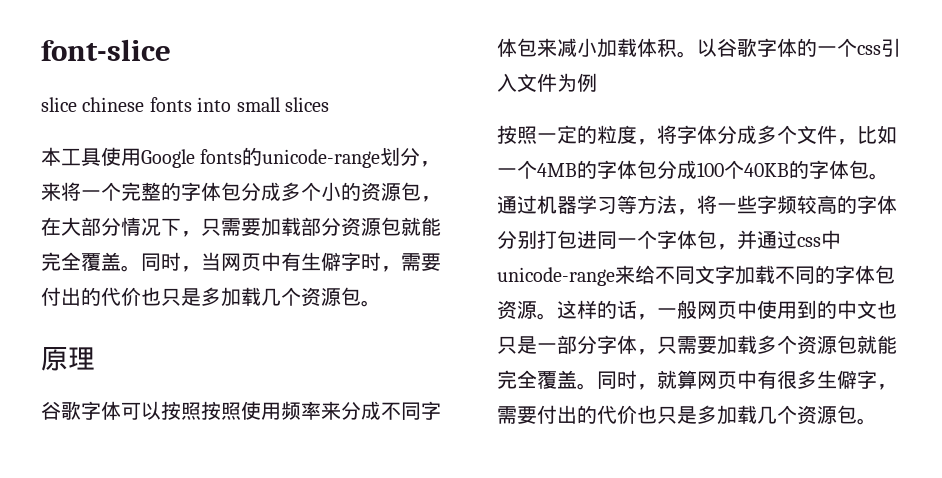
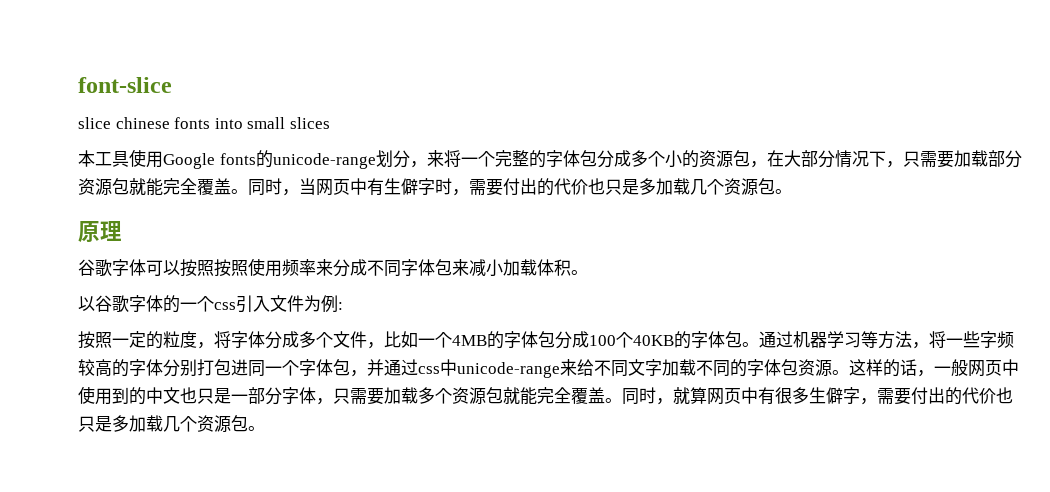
(697, 54) none -> (588, 272) //
(597, 82) none -> [338,302,343,310] :

